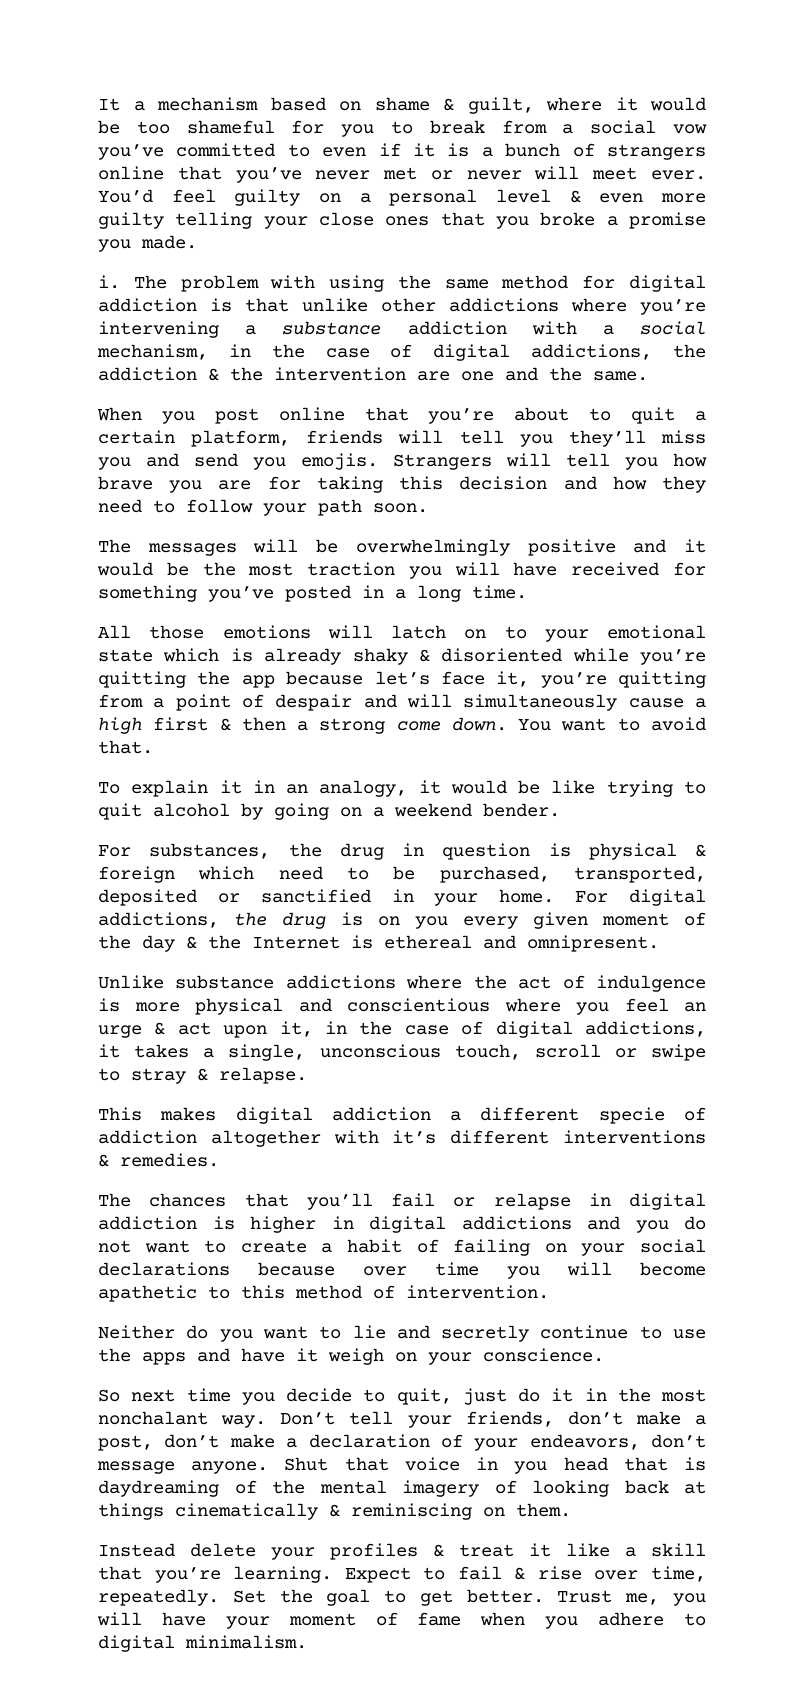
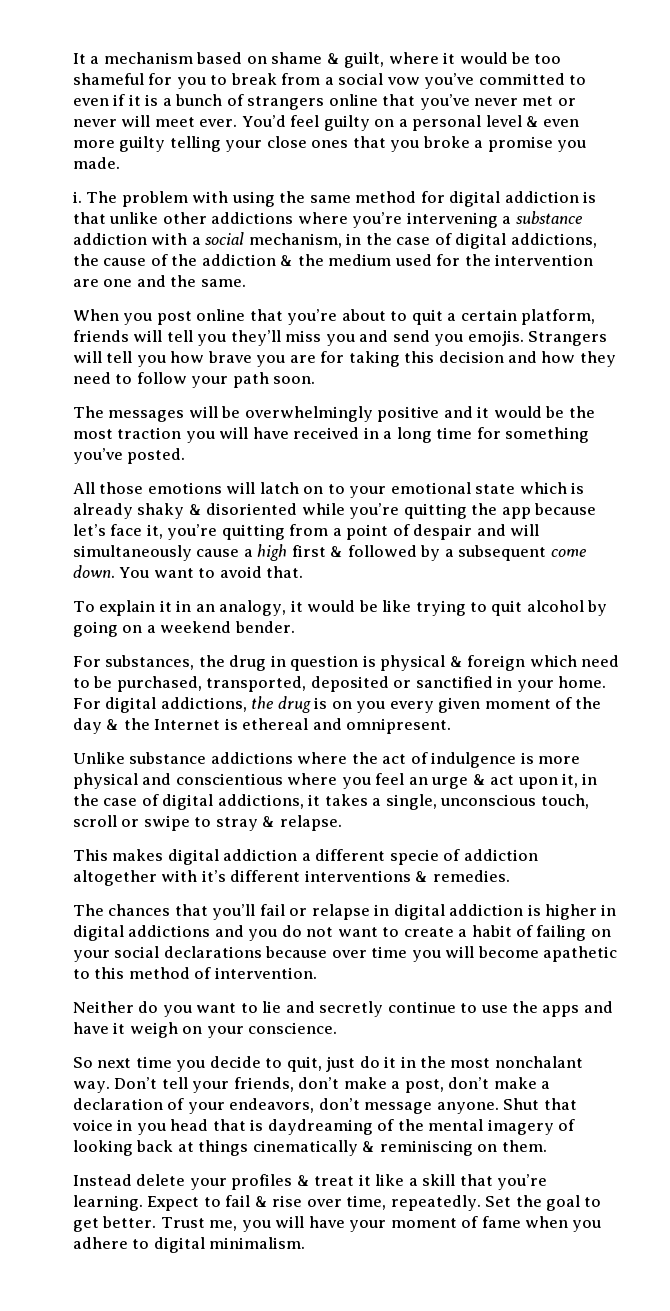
[98,367,219,381] addiction & -> [103,254,461,266] cause of the addiction & the medium used for
[673,562,706,576] [98,585,527,602] for something you’ve posted in a long time. -> [363,427,590,443] [73,448,186,464] in a long time for something you’ve posted.
[241,717,386,734] then a strong -> [347,545,547,561] followed by a subsequent

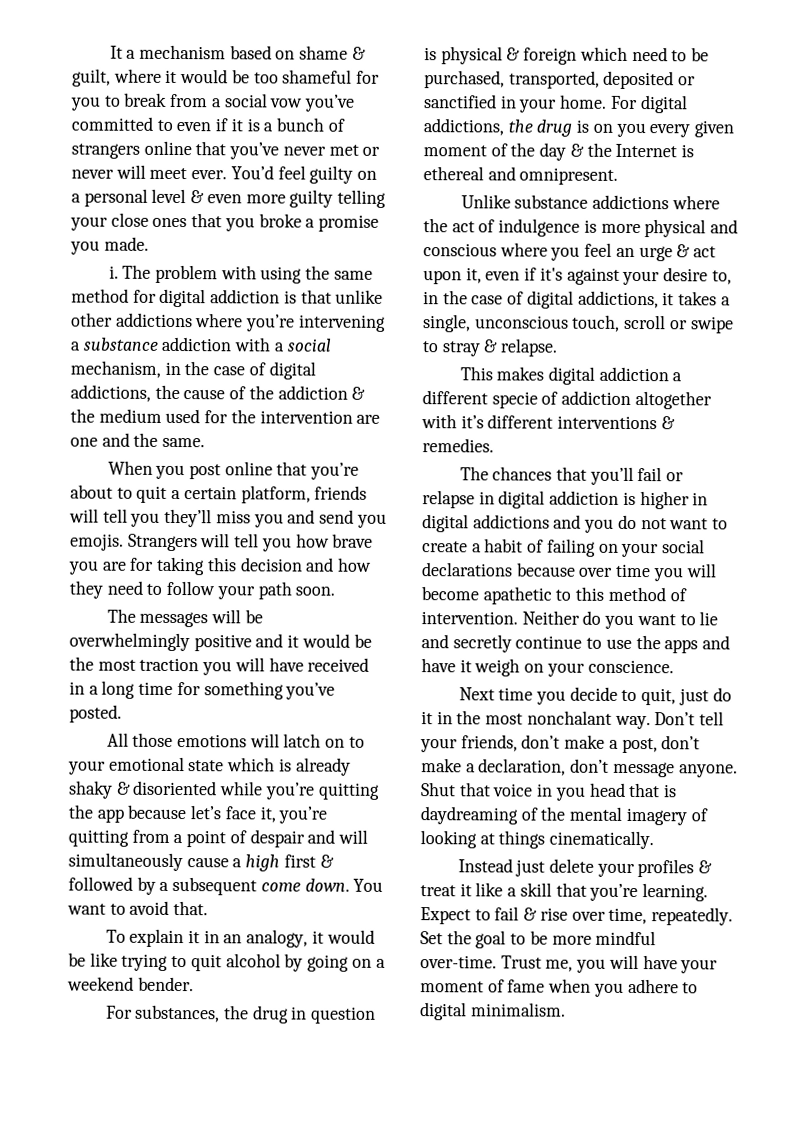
[175,773,283,785] conscientious -> [423,243,497,257] conscious
(579, 780) none -> [485,267,732,286] even if it's against your desire to,
(317, 973) // -> (518, 618) none
[73,1057,132,1068] So next -> [458,687,495,701] Next
[73,1098,315,1114] declaration of your endeavors, -> [478,758,567,776] declaration,
[136,1140,174,1152] back -> (477, 839) none
[252,1140,547,1156] cinematically & reminiscing on them. -> [549,830,655,850] cinematically.
(132, 1180) none -> [515,859,546,877] just
[73,1216,157,1232] get better. -> [529,930,657,946] [420,955,497,969] be more mindful over-time.

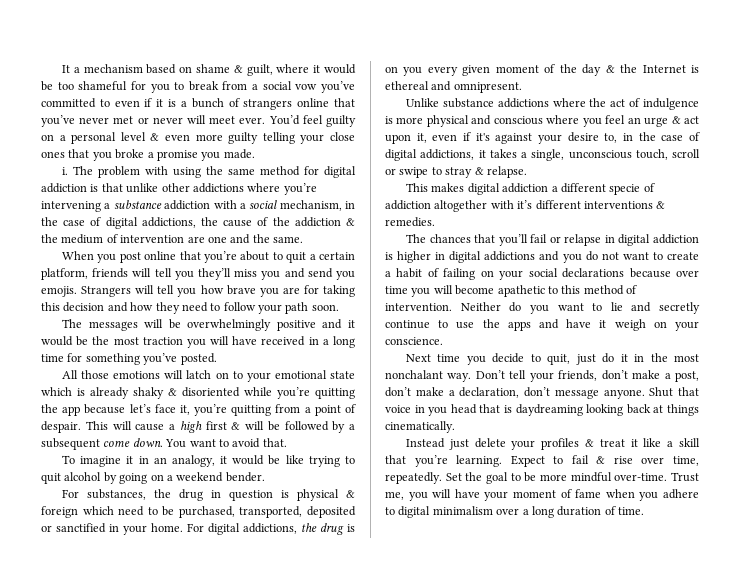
[165,408,256,424] used for the -> [106,234,118,243] of
[249,829,369,848] [68,852,183,872] despair and will simultaneously -> [41,421,132,433] despair. This will
(334, 861) none -> [245,421,280,431] will be
[129,928,185,948] explain -> [80,456,122,467] imagine
[520,806,708,826] [420,830,477,849] of the mental imagery of looking -> [586,404,651,416] looking back
[470,1002,566,1017] minimalism. -> [432,506,644,518] minimalism over a long duration of time.

